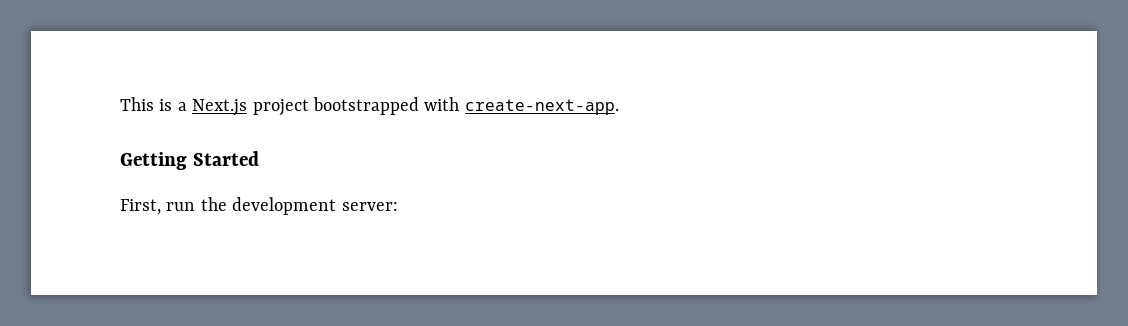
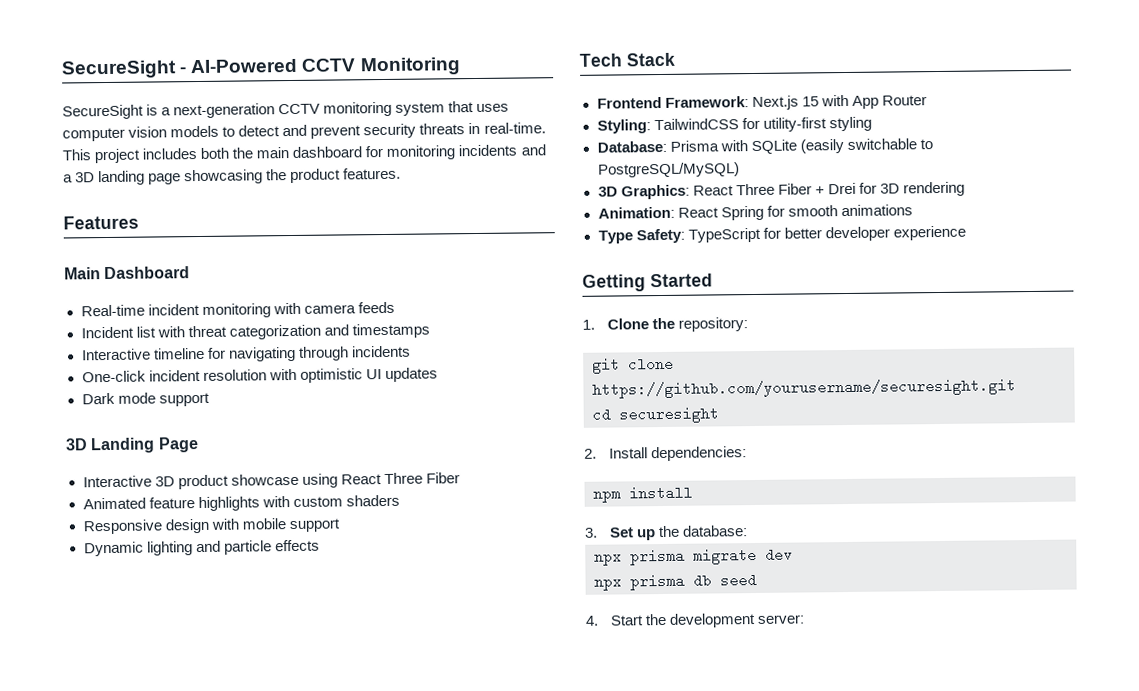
[120,97,619,116] [120,151,259,170] [120,199,196,215] This is a Next.js project bootstrapped with create-next-app. // Getting Started // First, run -> [61,57,461,79] [62,101,510,120] [62,122,546,142] [62,144,546,164] [63,167,402,186] [63,215,139,230] [64,266,191,280] [80,301,395,318] [80,323,430,340] [81,345,411,362] [81,367,438,383] [81,392,210,407] [65,437,199,454] [82,472,460,490] [82,494,400,512] [82,518,340,535] [83,539,320,557] [579,52,675,67] [596,94,927,111] [596,116,872,134] [596,138,933,155] [597,162,740,178] [597,181,965,200] [597,204,913,221] [597,225,966,244] [582,273,713,292] [582,317,749,332] [592,356,674,374] [592,378,1016,399] [592,406,719,424] [584,446,747,462] [593,485,693,503] [584,525,749,541] [594,547,793,566] [594,572,757,591] [585,615,644,626] SecureSight - AI-Powered CCTV Monitoring // SecureSight is a next-generation CCTV monitoring system that uses computer vision models to detect and prevent security threats in real-time. This project includes both the main dashboard for monitoring incidents and a 3D landing page showcasing the product features. // Features // Main Dashboard // Real-time incident monitoring with camera feeds // Incident list with threat categorization and timestamps // Interactive timeline for navigating through incidents // One-click incident resolution with optimistic UI updates // Dark mode support // 3D Landing Page // Interactive 3D product showcase using React Three Fiber // Animated feature highlights with custom shaders // Responsive design with mobile support // Dynamic lighting and particle effects // Tech Stack // Frontend Framework: Next.js 15 with App Router // Styling: TailwindCSS for utility-first styling // Database: Prisma with SQLite (easily switchable to PostgreSQL/MySQL) // 3D Graphics: React Three Fiber + Drei for 3D rendering // Animation: React Spring for smooth animations // Type Safety: TypeScript for better developer experience // Getting Started // 1. Clone the repository: // git clone https://github.com/yourusername/securesight.git // cd securesight // 2. Install dependencies: // npm install // 3. Set up the database: // npx prisma migrate dev // npx prisma db seed // 4. Start

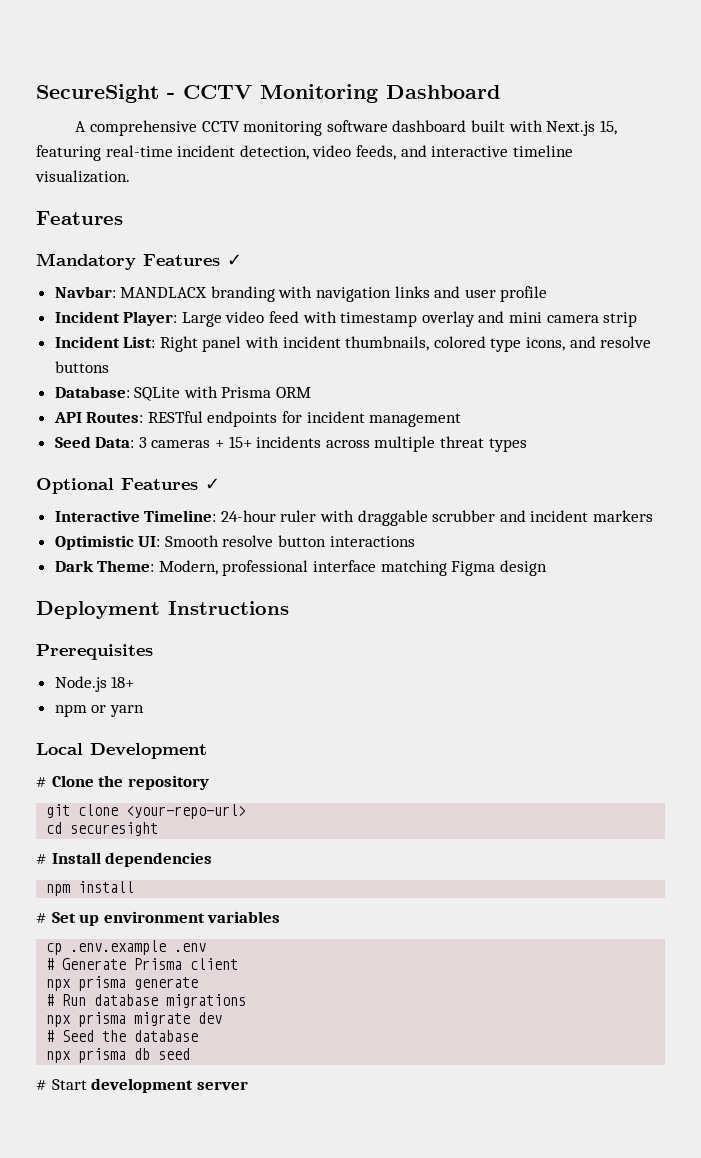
[190,58,299,74] AI-Powered -> (175, 96) none
[62,101,510,120] [62,122,546,142] [62,144,546,164] [63,167,402,186] [63,215,139,230] [64,266,191,280] [80,301,395,318] [80,323,430,340] [81,345,411,362] [81,367,438,383] [81,392,210,407] [65,437,199,454] [82,472,460,490] [82,494,400,512] [82,518,340,535] [83,539,320,557] [579,52,675,67] [596,94,927,111] [596,116,872,134] [596,138,933,155] [597,162,740,178] [597,181,965,200] [597,204,913,221] [597,225,966,244] [582,273,713,292] [582,319,595,330] // SecureSight is a next-generation CCTV monitoring system that uses computer vision models to detect and prevent security threats in real-time. This project includes both the main dashboard for monitoring incidents and a 3D landing page showcasing the product features. // Features // Main Dashboard // Real-time incident monitoring with camera feeds // Incident list with threat categorization and timestamps // Interactive timeline for navigating through incidents // One-click incident resolution with optimistic UI updates // Dark mode support // 3D Landing Page // Interactive 3D product showcase using React Three Fiber // Animated feature highlights with custom shaders // Responsive design with mobile support // Dynamic lighting and particle effects // Tech Stack // Frontend Framework: Next.js 15 with App Router // Styling: TailwindCSS for utility-first styling // Database: Prisma with SQLite (easily switchable to PostgreSQL/MySQL) // 3D Graphics: React Three Fiber + Drei for 3D rendering // Animation: React Spring for smooth animations // Type Safety: TypeScript for better developer experience // Getting Started // 1. -> [386,85,500,99] [75,120,617,136] [36,145,573,161] [35,170,130,183] [36,211,123,225] [36,253,242,270] [54,286,548,302] [54,311,638,327] [54,336,652,352] [54,361,109,373] [54,386,312,401] [53,411,462,427] [54,436,527,452] [36,478,220,494] [54,510,654,526] [54,535,415,550] [54,560,547,576] [36,601,289,619] [36,644,153,660] [54,676,135,692] [54,704,144,717] [36,743,207,759] [36,777,47,787] Dashboard // A comprehensive CCTV monitoring software dashboard built with Next.js 15, featuring real-time incident detection, video feeds, and interactive timeline visualization. // Features // Mandatory Features ✓ // Navbar: MANDLACX branding with navigation links and user profile // Incident Player: Large video feed with timestamp overlay and mini camera strip // Incident List: Right panel with incident thumbnails, colored type icons, and resolve buttons // Database: SQLite with Prisma ORM // API Routes: RESTful endpoints for incident management // Seed Data: 3 cameras + 15+ incidents across multiple threat types // Optional Features ✓ // Interactive Timeline: 24-hour ruler with draggable scrubber and incident markers // Optimistic UI: Smooth resolve button interactions // Dark Theme: Modern, professional interface matching Figma design // Deployment Instructions // Prerequisites // Node.js 18+ // npm or yarn // Local Development // #
[678,317,749,332] repository: -> [127,775,209,790] repository
[592,378,1016,399] https://github.com/yourusername/securesight.git -> [126,804,247,819] <your-repo-url>
[584,446,747,462] 2. Install dependencies: -> [36,852,213,867] # Install dependencies
[584,527,598,538] 3. -> [36,913,47,923] #
[658,525,749,538] the database: -> [103,911,281,923] [46,940,207,955] [46,958,239,970] [46,976,199,991] [46,994,247,1008] environment variables // cp .env.example .env // # Generate Prisma client // npx prisma generate // # Run database migrations
(793, 554) none -> [46,1030,199,1042] // # Seed the database
[585,612,806,628] 4. Start the development server: -> [36,1078,248,1093] # Start development server

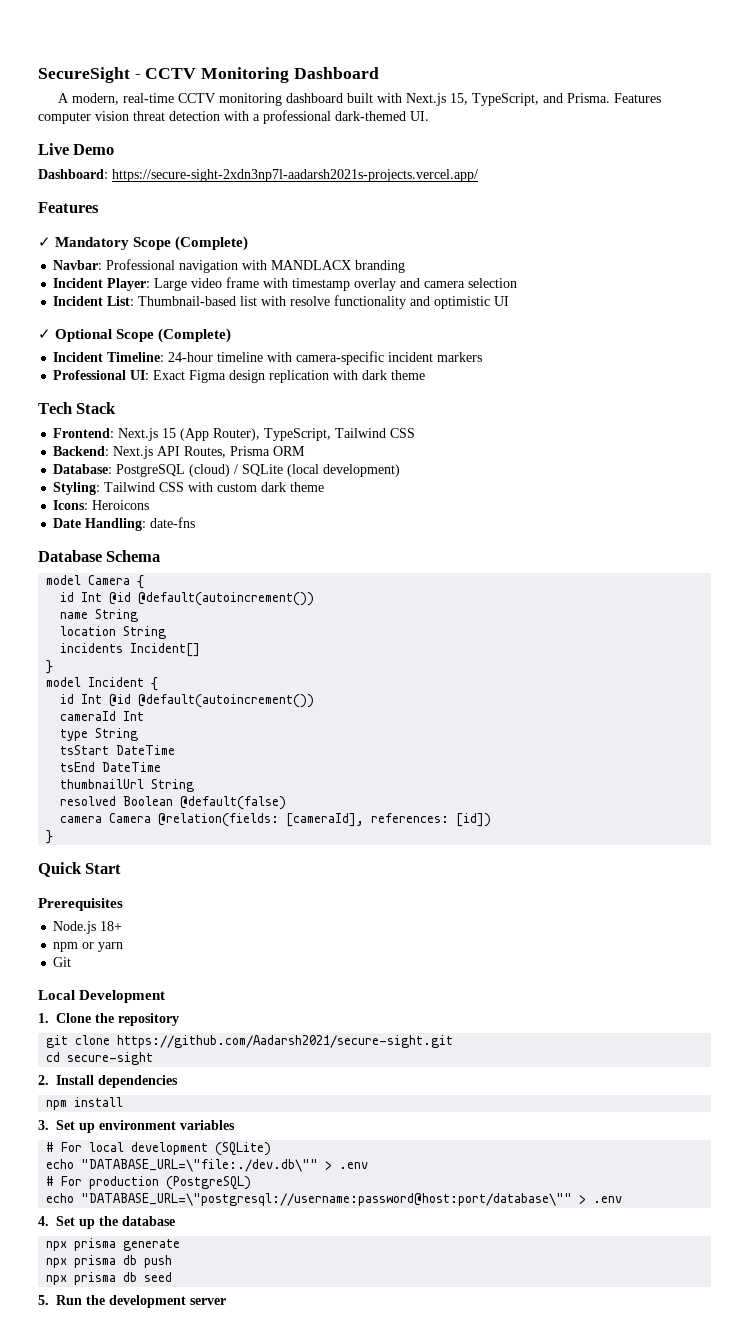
[90,120,198,136] comprehensive -> [71,93,174,105] modern, real-time
[326,120,388,132] software -> (282, 99) none
[36,145,573,161] [35,170,130,183] [36,211,123,225] [36,253,242,270] [54,286,548,302] featuring real-time incident detection, video feeds, and interactive timeline visualization. // Features // Mandatory Features ✓ // Navbar: MANDLACX branding with navigation links and user profile -> [471,93,661,106] [38,110,429,124] [38,143,115,155] [38,169,478,182] [38,202,99,213] [38,236,249,251] [53,259,406,273] TypeScript, and Prisma. Features computer vision threat detection with a professional dark-themed UI. // Live Demo // Dashboard: https://secure-sight-2xdn3np7l-aadarsh2021s-projects.vercel.app/ // Features // ✓ Mandatory Scope (Complete) // Navbar: Professional navigation with MANDLACX branding
[269,311,300,323] feed -> [226,277,260,288] frame
[509,312,638,327] mini camera strip -> [424,278,518,288] camera selection
[159,336,652,352] [54,361,109,373] [54,386,312,401] [53,411,462,427] [54,436,527,452] [36,478,220,494] [54,510,654,526] [54,535,415,550] [54,560,547,576] [36,601,289,619] Right panel with incident thumbnails, colored type icons, and resolve buttons // Database: SQLite with Prisma ORM // API Routes: RESTful endpoints for incident management // Seed Data: 3 cameras + 15+ incidents across multiple threat types // Optional Features ✓ // Interactive Timeline: 24-hour ruler with draggable scrubber and incident markers // Optimistic UI: Smooth resolve button interactions // Dark Theme: Modern, professional interface matching Figma design // Deployment Instructions -> [138,295,510,309] [38,328,232,343] [53,351,483,365] [53,370,426,383] [38,402,117,414] [53,428,416,441] [53,446,306,459] [53,464,401,477] [53,482,325,495] [53,500,150,510] [53,517,196,531] [38,550,161,562] [46,575,145,589] [60,592,315,606] [60,609,139,622] [60,626,167,639] [60,643,201,657] [46,660,54,674] [46,677,159,691] [60,694,315,708] [60,711,145,721] [60,728,139,741] [60,745,176,755] [60,762,162,772] [60,779,195,792] [60,796,287,810] [60,813,492,827] [46,830,54,844] [38,862,122,877] Thumbnail-based list with resolve functionality and optimistic UI // ✓ Optional Scope (Complete) // Incident Timeline: 24-hour timeline with camera-specific incident markers // Professional UI: Exact Figma design replication with dark theme // Tech Stack // Frontend: Next.js 15 (App Router), TypeScript, Tailwind CSS // Backend: Next.js API Routes, Prisma ORM // Database: PostgreSQL (cloud) / SQLite (local development) // Styling: Tailwind CSS with custom dark theme // Icons: Heroicons // Date Handling: date-fns // Database Schema // model Camera { // id Int @id @default(autoincrement()) // name String // location String // incidents Incident[] // } // model Incident { // id Int @id @default(autoincrement()) // cameraId Int // type String // tsStart DateTime // tsEnd DateTime // thumbnailUrl String // resolved Boolean @default(false) // camera Camera @relation(fields: [cameraId], references: [id]) // } // Quick Start
(144, 711) none -> [53,957,72,967] // Git
[36,777,47,787] # -> [38,1013,49,1023] 1.
[126,804,247,819] <your-repo-url> -> [117,1035,454,1048] https://github.com/Aadarsh2021/secure-sight.git
[70,822,159,836] [36,854,47,864] securesight // # -> [67,1052,154,1065] [38,1075,49,1085] secure-sight // 2.
[36,913,47,923] # -> [38,1120,49,1130] 3.
[46,940,207,955] [46,958,239,970] [46,976,199,991] [46,994,247,1008] [46,1012,223,1027] [46,1030,199,1042] cp .env.example .env // # Generate Prisma client // npx prisma generate // # Run database migrations // npx prisma migrate dev // # Seed the database -> [46,1142,272,1156] [46,1159,369,1172] [46,1176,252,1190] [46,1193,623,1206] [38,1216,175,1229] [46,1238,181,1251] [46,1255,173,1268] # For local development (SQLite) // echo "DATABASE_URL=\"file:./dev.db\"" > .env // # For production (PostgreSQL) // echo "DATABASE_URL=\"postgresql://username:password@host:port/database\"" > .env // 4. Set up the database // npx prisma generate // npx prisma db push
[36,1079,87,1090] # Start -> [38,1295,105,1305] 5. Run the

